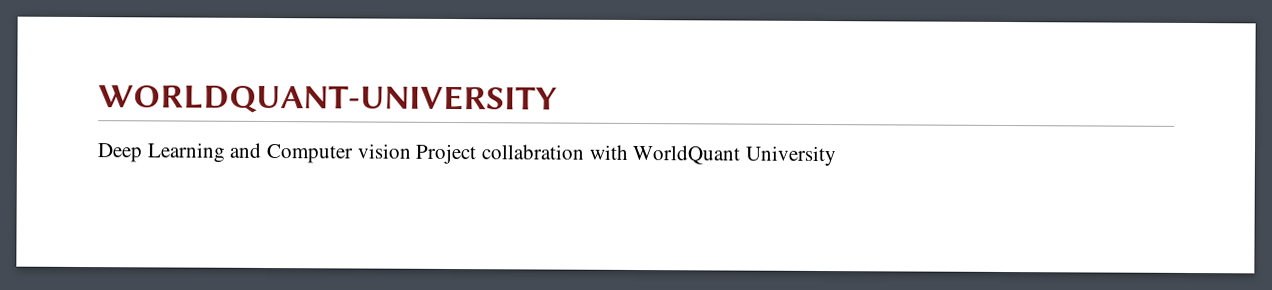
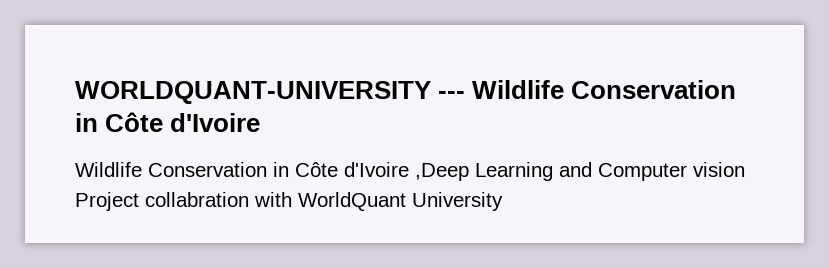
[97,143,143,163] // Deep -> [438,80,737,99] [75,112,261,132] [75,162,469,181] --- Wildlife Conservation in Côte d'Ivoire // Wildlife Conservation in Côte d'Ivoire ,Deep

